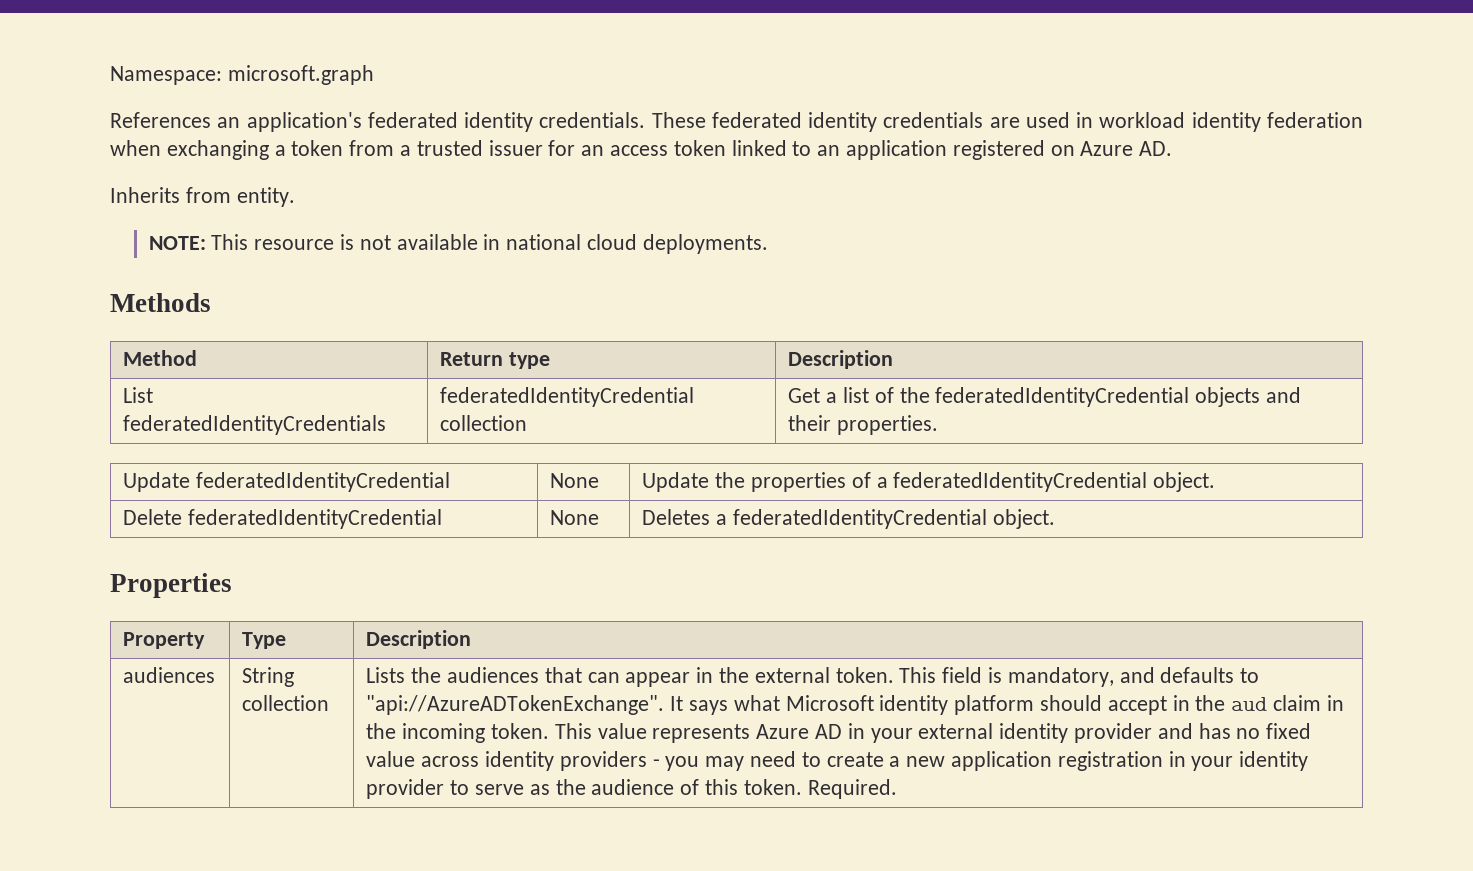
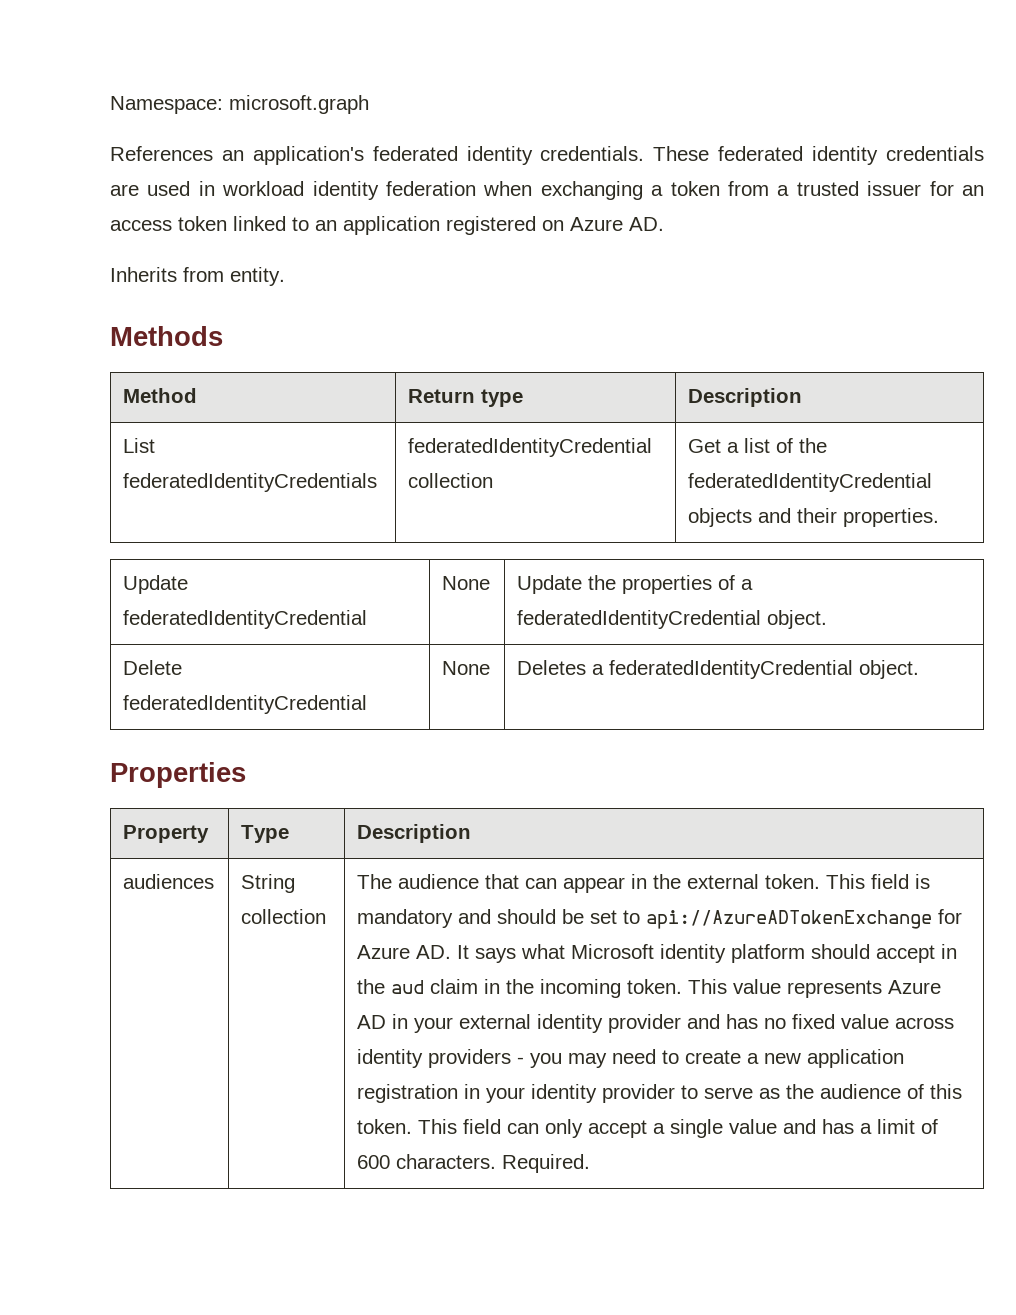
[148,234,768,254] // NOTE: This resource is not available in national cloud deployments. -> (285, 276) none
[366,667,539,683] Lists the audiences -> [357,874,480,889] The audience
[1007,667,1260,687] [366,695,665,715] mandatory, and defaults to "api://AzureADTokenExchange". -> [357,909,963,929] [357,945,452,959] mandatory and should be set to api://AzureADTokenExchange for Azure AD.
(802, 787) none -> [418,1119,939,1138] [357,1154,497,1169] This field can only accept a single value and has a limit of 600 characters.

